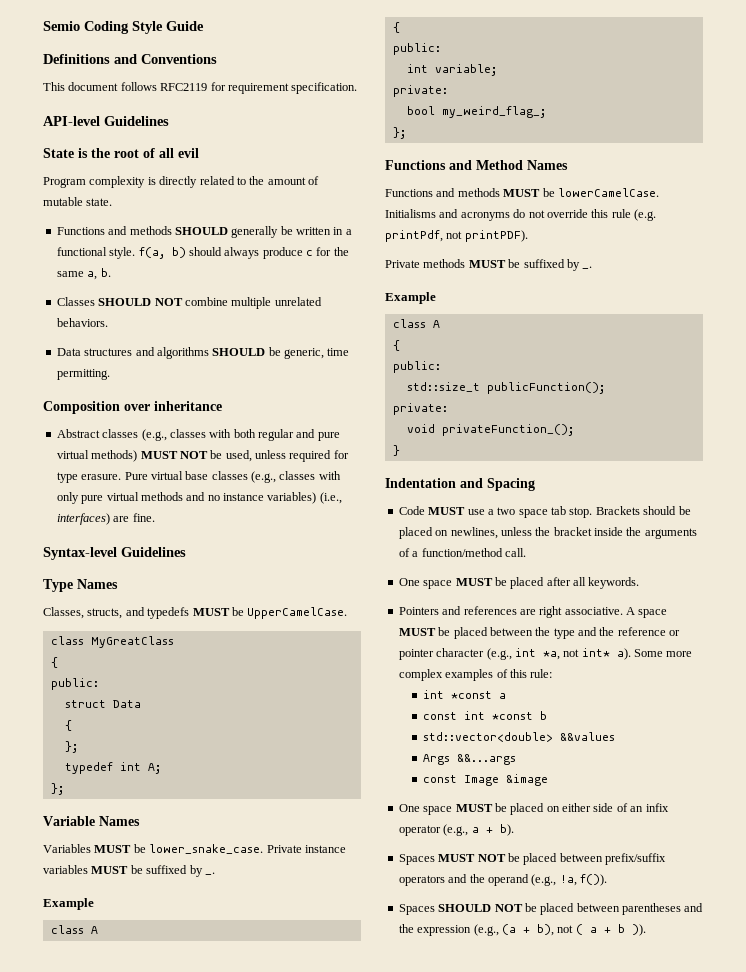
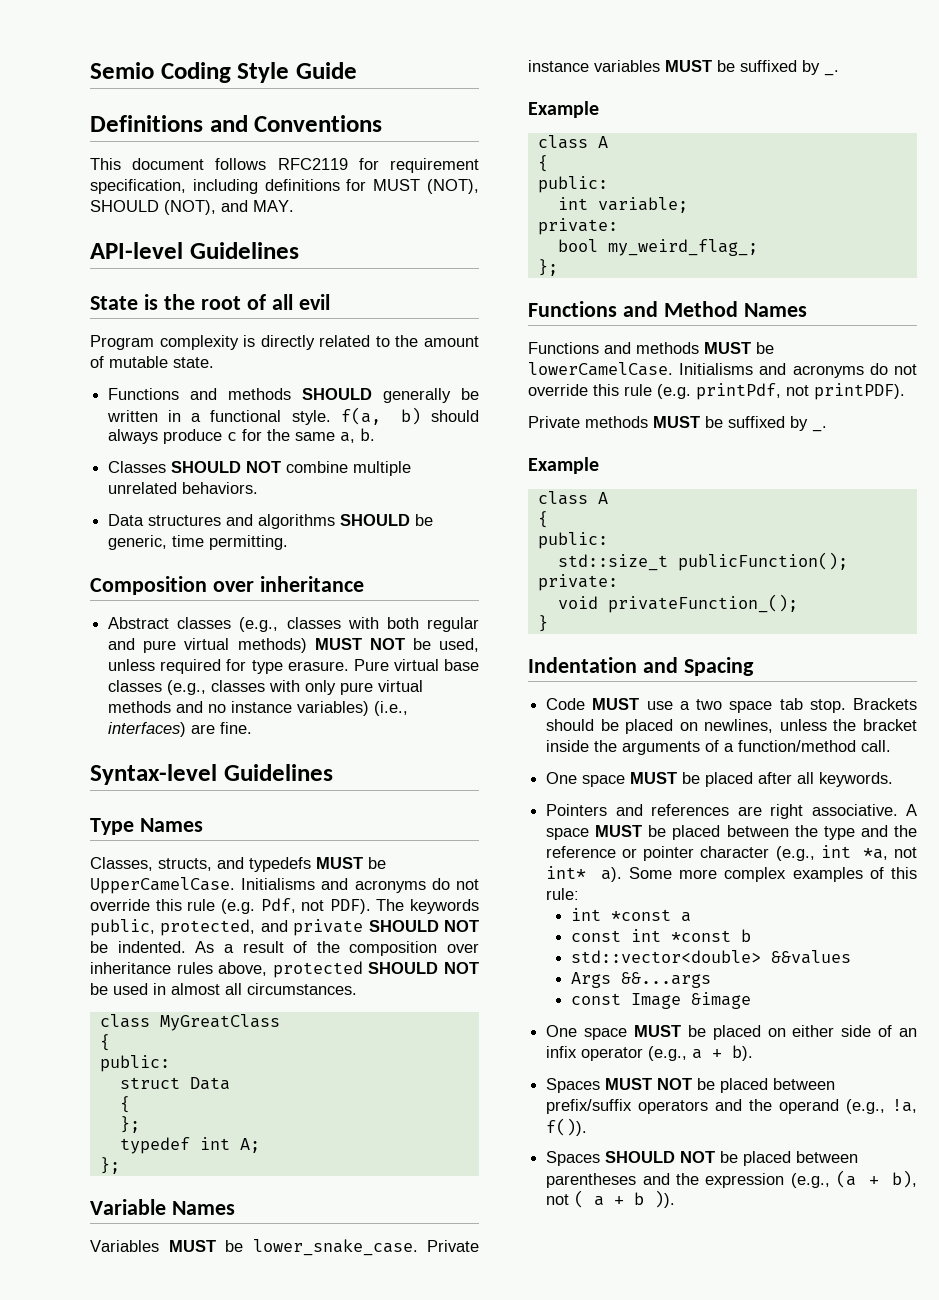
[291,82,358,94] specification. -> [90,179,480,194] [90,200,294,215] specification, including definitions for MUST (NOT), SHOULD (NOT), and MAY.
(348, 613) none -> [241,878,479,893] [90,898,479,914] [90,919,479,936] [90,941,479,956] [90,961,479,978] [90,983,357,995] Initialisms and acronyms do not override this rule (e.g. Pdf, not PDF). The keywords public, protected, and private SHOULD NOT be indented. As a result of the composition over inheritance rules above, protected SHOULD NOT be used in almost all circumstances.

